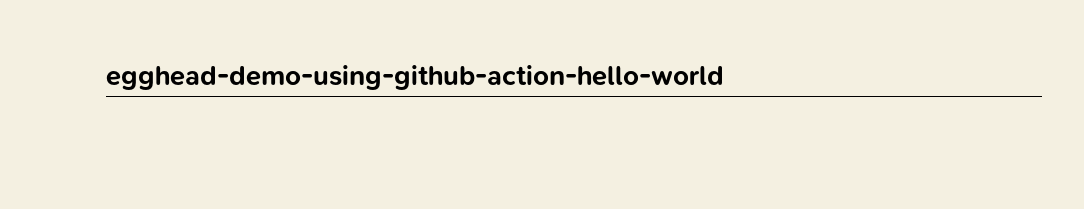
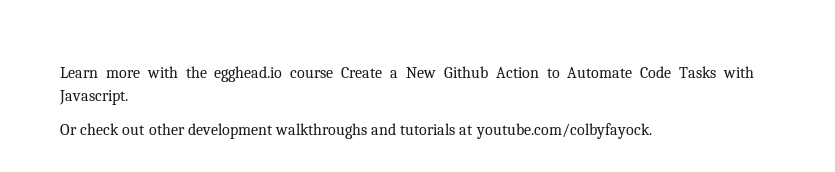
[106,65,724,90] egghead-demo-using-github-action-hello-world -> [60,66,755,82] [59,90,128,105] [60,123,652,139] Learn more with the egghead.io course Create a New Github Action to Automate Code Tasks with Javascript. // Or check out other development walkthroughs and tutorials at youtube.com/colbyfayock.

